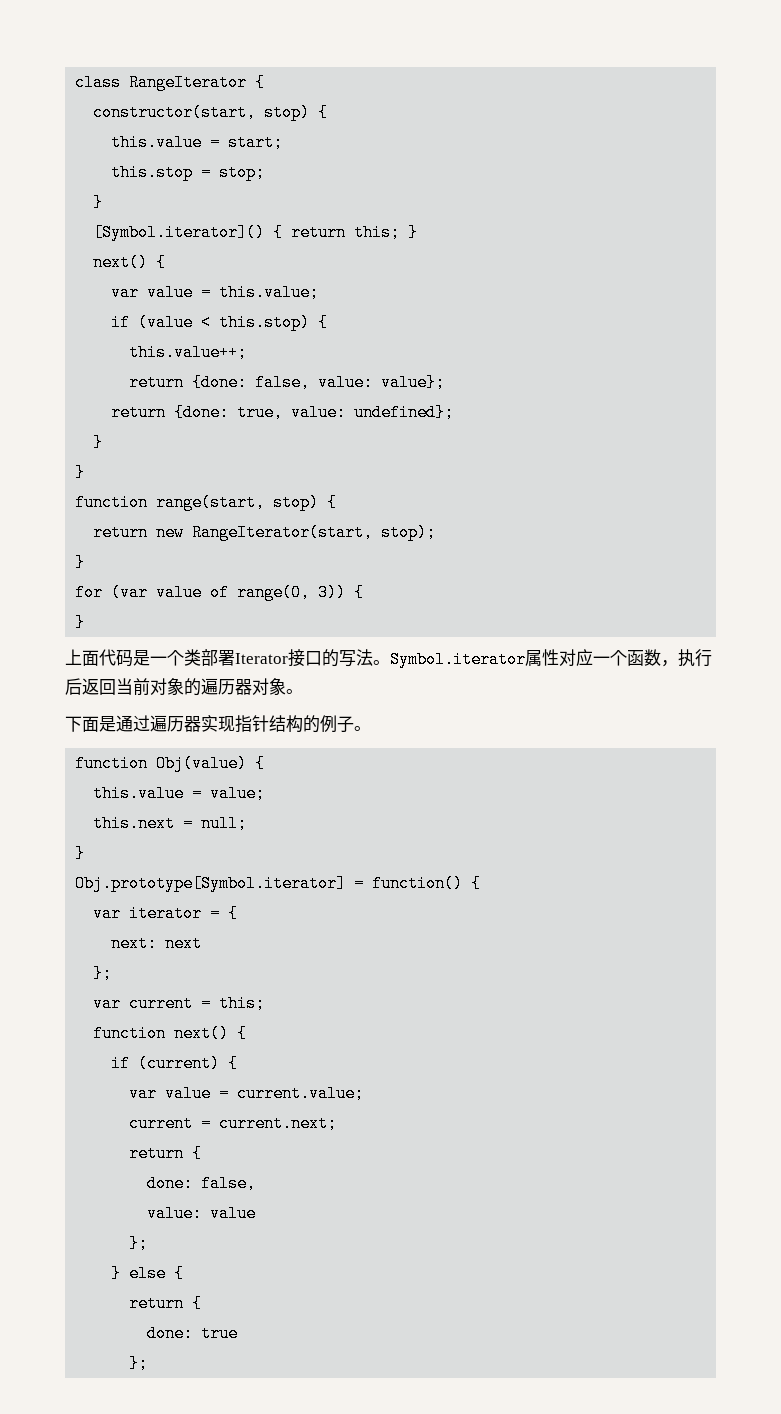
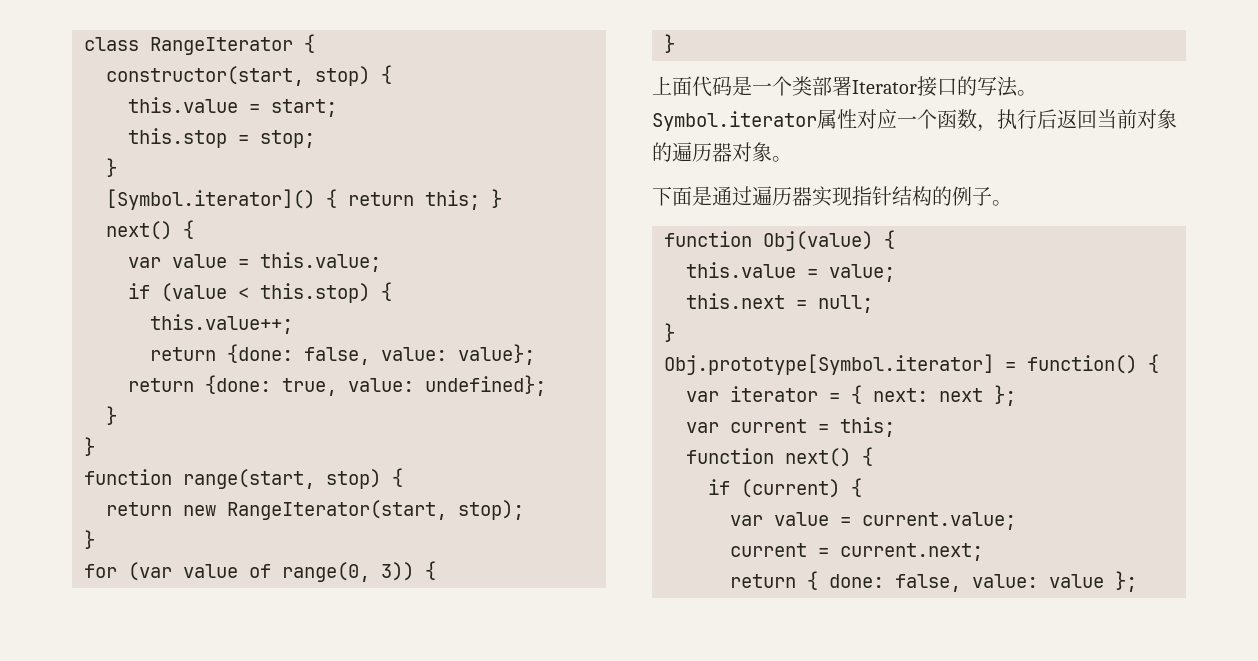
(239, 913) // -> (862, 394) none
(203, 943) // -> (983, 395) none
(203, 1153) // -> (818, 580) none
(257, 1183) // -> (961, 583) none
[129,1235,149,1252] [111,1265,185,1282] [129,1295,203,1312] [147,1325,239,1342] [129,1355,149,1372] // }; // } else { // return { // done: true // }; -> [1115,571,1137,592] };

